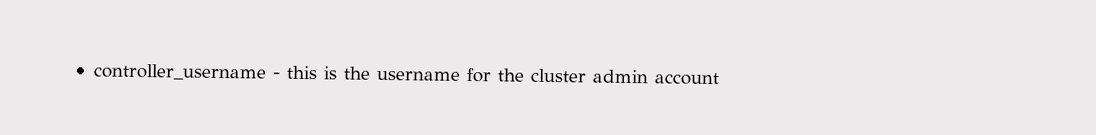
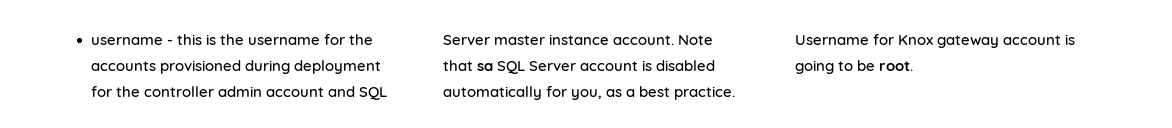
[92,63,267,81] controller_username -> [90,37,163,45] username
[529,68,719,86] cluster admin account -> [90,60,381,74] [90,86,387,100] [442,34,713,45] [442,60,715,74] [442,86,735,100] [794,34,1075,48] [794,60,913,74] accounts provisioned during deployment for the controller admin account and SQL Server master instance account. Note that sa SQL Server account is disabled automatically for you, as a best practice. Username for Knox gateway account is going to be root.

